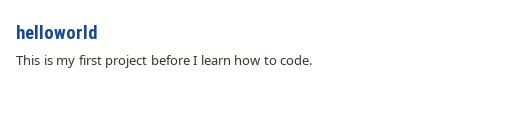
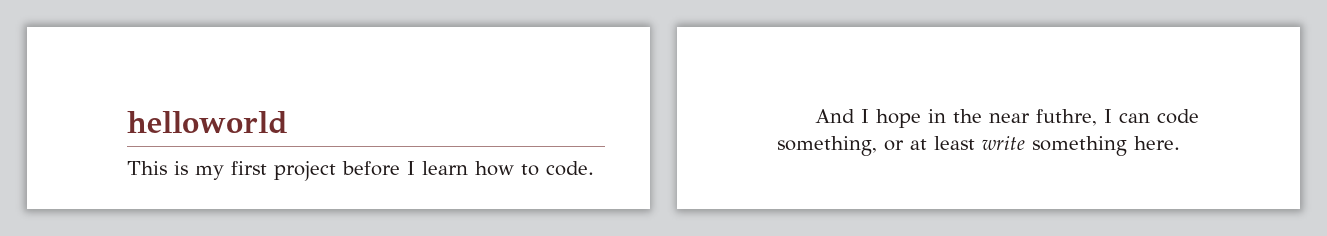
(313, 60) none -> [814,109,1199,128] [777,136,1180,156] // And I hope in the near futhre, I can code something, or at least write something here.

